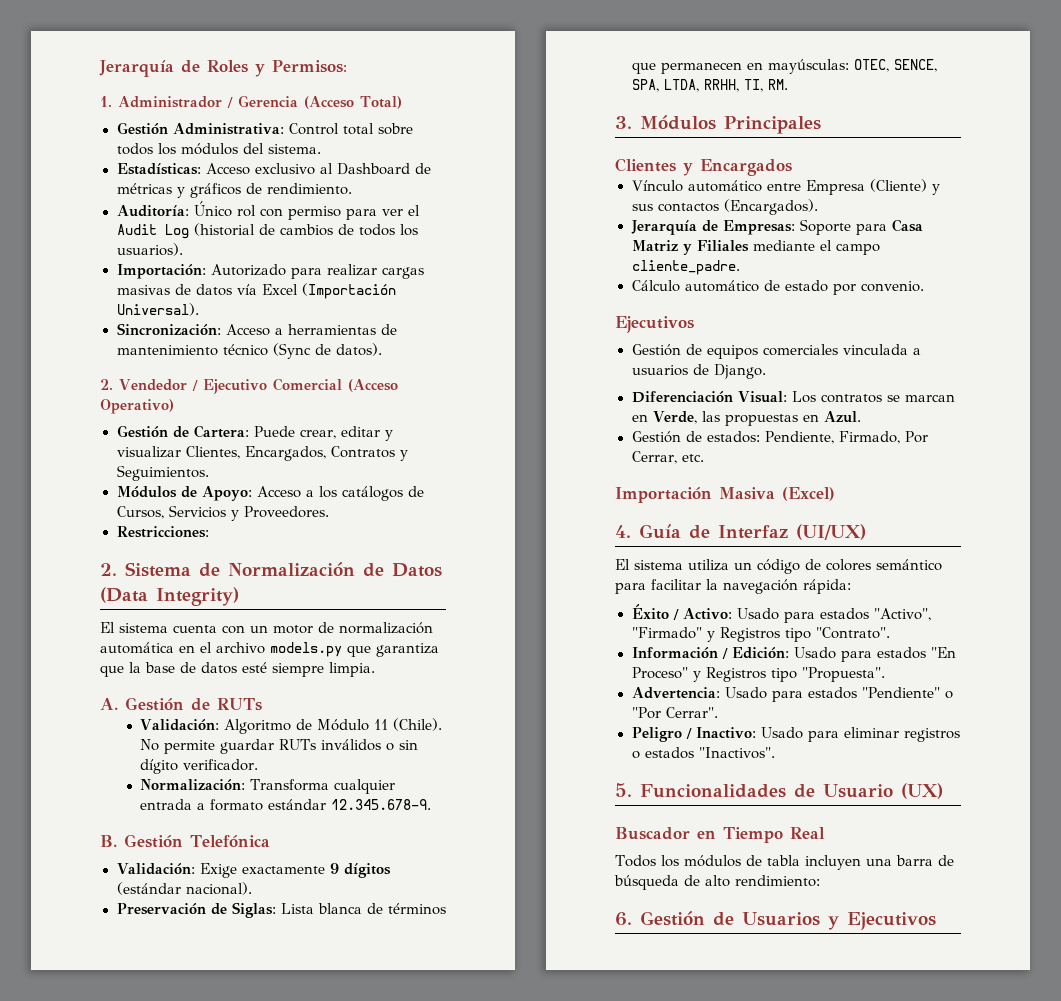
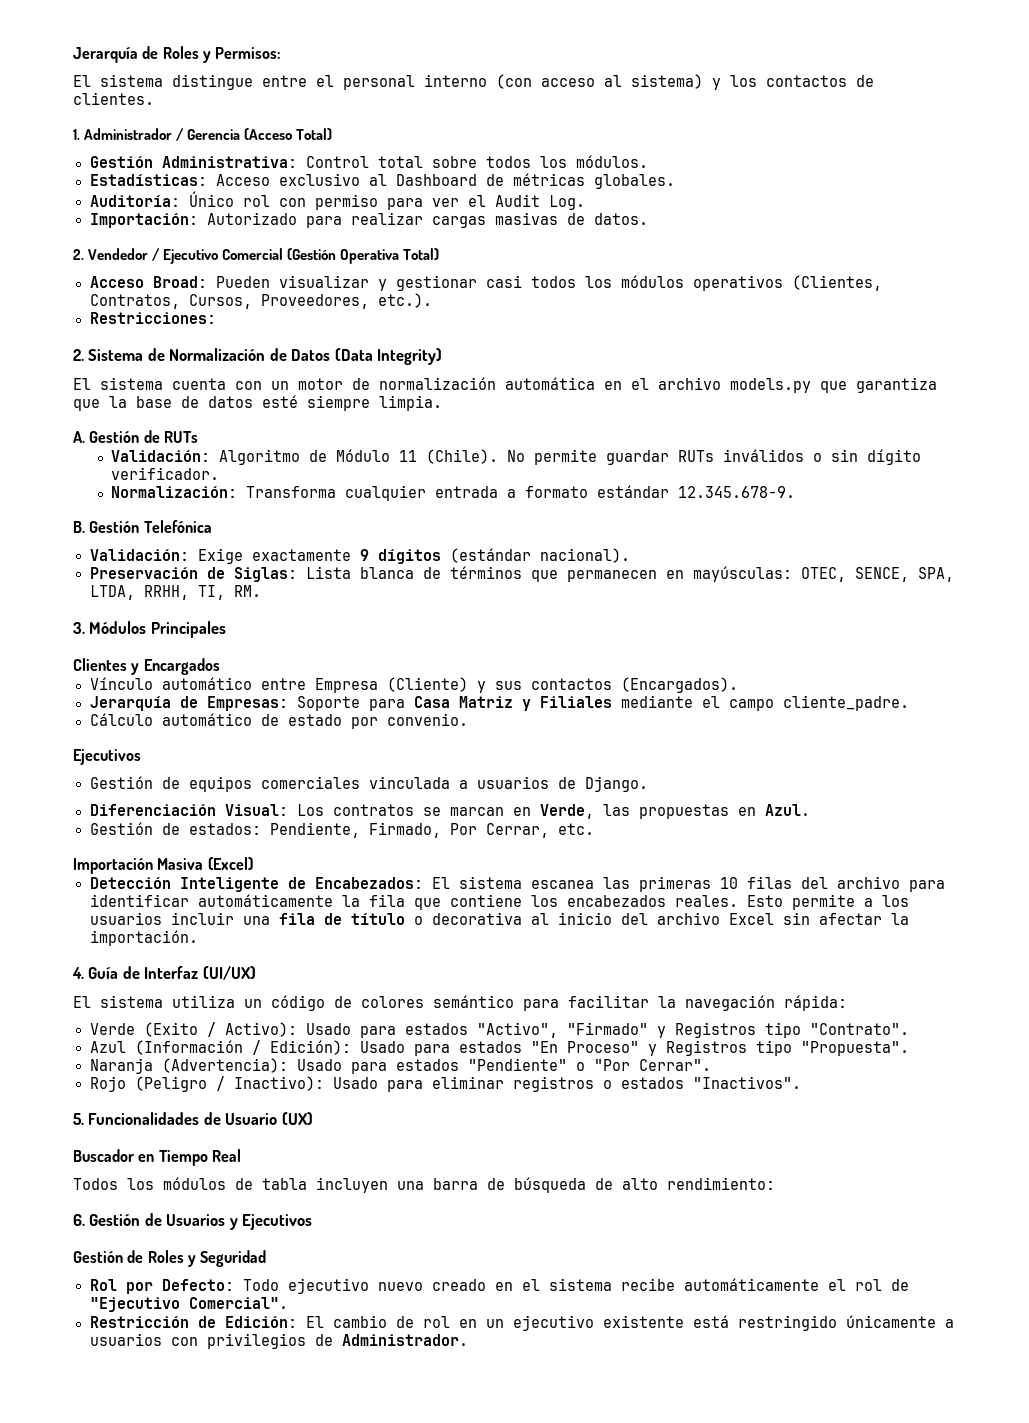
(347, 66) none -> [73,74,874,90] [73,92,154,105] // El sistema distingue entre el personal interno (con acceso al sistema) y los contactos de clientes.
[180,143,321,155] módulos del sistema. -> [575,155,648,168] módulos.
[176,183,352,198] y gráficos de rendimiento. -> [593,174,675,189] globales.
[164,223,418,239] [116,243,183,256] Log (historial de cambios de todos los usuarios). -> [548,195,585,210] Log.
[195,283,396,299] [116,303,199,316] [116,323,397,336] [116,343,382,359] datos vía Excel (Importación Universal). // Sincronización: Acceso a herramientas de mantenimiento técnico (Sync de datos). -> [593,213,648,225] datos.
[347,379,398,392] [100,399,174,414] [116,425,393,441] [116,446,408,461] [116,465,209,481] [116,486,424,501] [116,505,329,521] (Acceso Operativo) // Gestión de Cartera: Puede crear, editar y visualizar Clientes, Encargados, Contratos y Seguimientos. // Módulos de Apoyo: Acceso a los catálogos de Cursos, Servicios y Proveedores. -> [287,248,440,264] [89,275,882,291] [89,293,432,309] (Gestión Operativa Total) // Acceso Broad: Pueden visualizar y gestionar casi todos los módulos operativos (Clientes, Contratos, Cursos, Proveedores, etc.).
(835, 494) none -> [89,876,945,892] [89,894,909,910] [89,912,909,925] [89,930,198,946] // Detección Inteligente de Encabezados: El sistema escanea las primeras 10 filas del archivo para identificar automáticamente la fila que contiene los encabezados reales. Esto permite a los usuarios incluir una fila de título o decorativa al inicio del archivo Excel sin afectar la importación.
[631,604,732,620] Éxito / Activo: -> [89,1022,297,1037] Verde (Exito / Activo):
[631,647,789,659] Información / Edición: -> [89,1040,351,1055] Azul (Información / Edición):
[631,687,720,699] Advertencia: -> [89,1058,288,1074] Naranja (Advertencia):
[631,727,756,742] Peligro / Inactivo: -> [89,1076,324,1092] Rojo (Peligro / Inactivo):
(936, 921) none -> [73,1250,267,1267] [89,1278,909,1294] [89,1297,288,1312] [89,1315,954,1331] [89,1333,468,1349] // Gestión de Roles y Seguridad // Rol por Defecto: Todo ejecutivo nuevo creado en el sistema recibe automáticamente el rol de "Ejecutivo Comercial". // Restricción de Edición: El cambio de rol en un ejecutivo existente está restringido únicamente a usuarios con privilegios de Administrador.

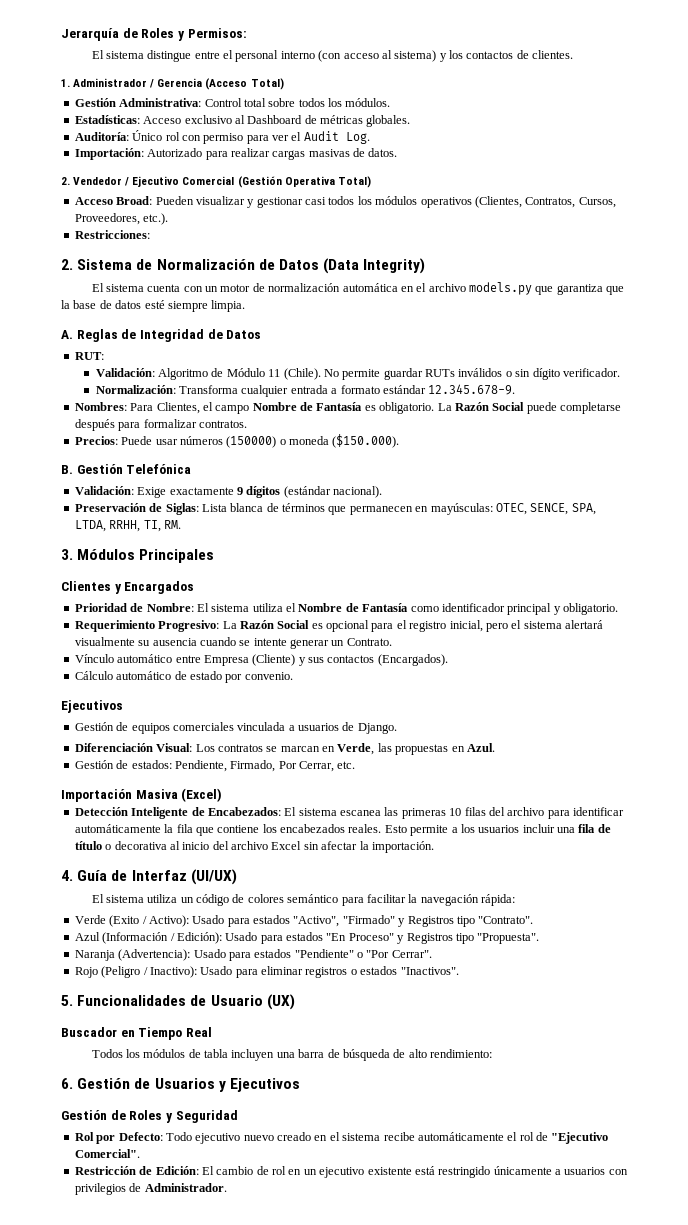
[89,430,198,443] Gestión de RUTs -> [76,329,262,342] [74,352,104,360] Reglas de Integridad de Datos // RUT:
(796, 492) none -> [74,402,621,414] [74,419,247,431] [74,434,400,448] // Nombres: Para Clientes, el campo Nombre de Fantasía es obligatorio. La Razón Social puede completarse después para formalizar contratos. // Precios: Puede usar números (150000) o moneda ($150.000).
(220, 666) none -> [74,603,618,615] [74,620,603,632] [74,637,392,649] // Prioridad de Nombre: El sistema utiliza el Nombre de Fantasía como identificador principal y obligatorio. // Requerimiento Progresivo: La Razón Social es opcional para el registro inicial, pero el sistema alertará visualmente su ausencia cuando se intente generar un Contrato.
[89,695,909,711] // Jerarquía de Empresas: Soporte para Casa Matriz y Filiales mediante el campo cliente_padre. -> (448, 660) none

